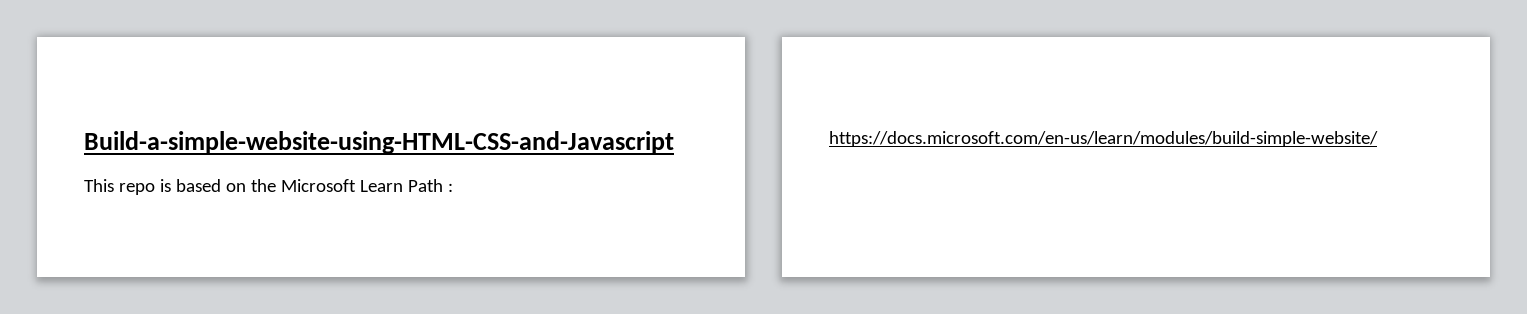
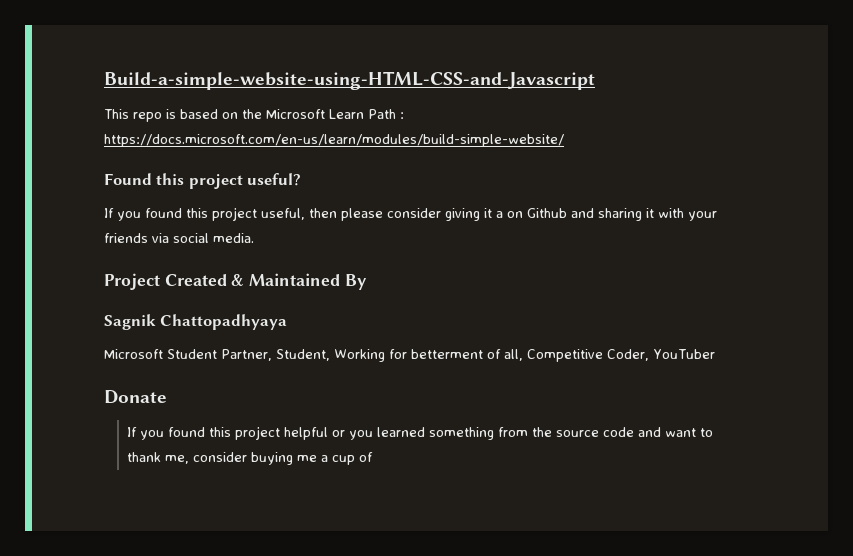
(1378, 139) none -> [104,173,302,189] [104,207,717,221] [104,233,254,243] [104,273,367,290] [104,314,288,330] [104,349,715,362] [104,390,167,404] [126,426,713,440] [126,452,373,465] // Found this project useful? // If you found this project useful, then please consider giving it a on Github and sharing it with your friends via social media. // Project Created & Maintained By // Sagnik Chattopadhyaya // Microsoft Student Partner, Student, Working for betterment of all, Competitive Coder, YouTuber // Donate // If you found this project helpful or you learned something from the source code and want to thank me, consider buying me a cup of

